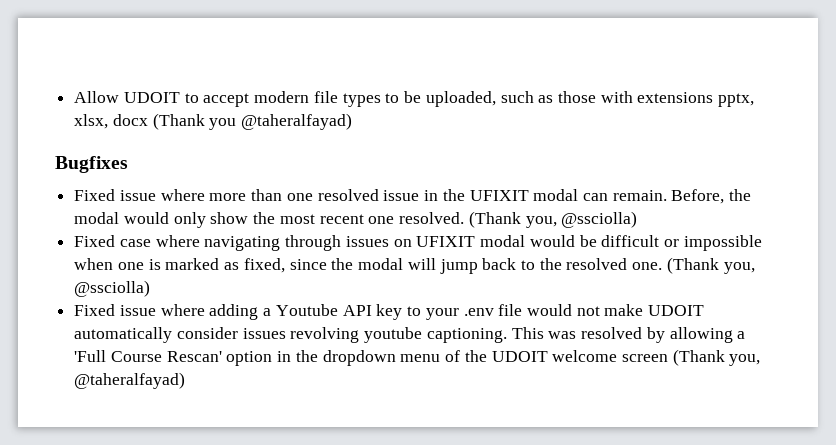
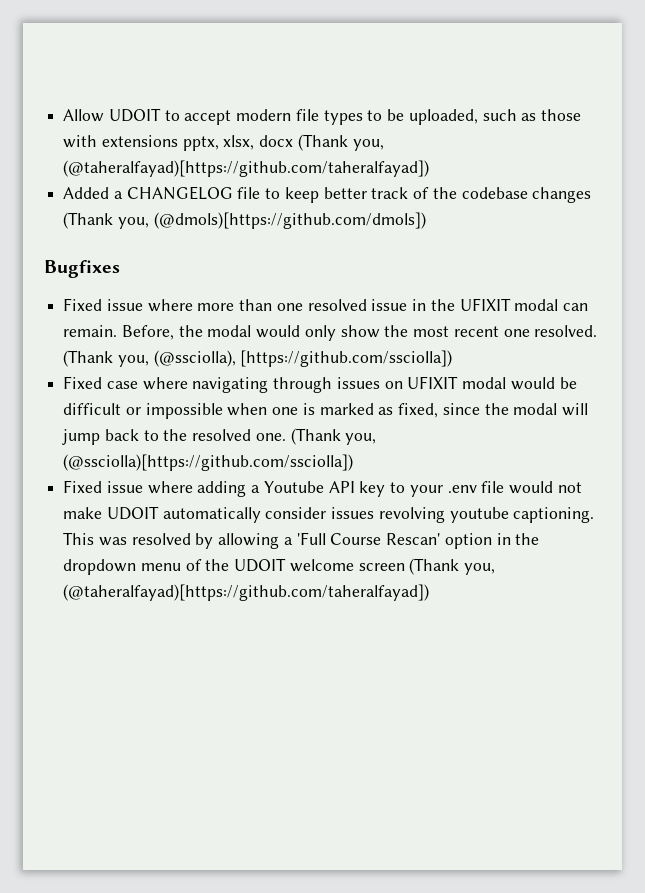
[209,113,353,130] you @taheralfayad) -> [352,139,384,151] [63,160,430,177] [63,186,592,203] [63,212,426,229] you, (@taheralfayad)[https://github.com/taheralfayad]) // Added a CHANGELOG file to keep better track of the codebase changes (Thank you, (@dmols)[https://github.com/dmols])
[561,211,638,228] @ssciolla) -> [153,350,453,367] (@ssciolla), [https://github.com/ssciolla])
[74,280,151,297] @ssciolla) -> [63,454,354,471] (@ssciolla)[https://github.com/ssciolla])
[74,372,186,389] @taheralfayad) -> [63,584,430,601] (@taheralfayad)[https://github.com/taheralfayad])

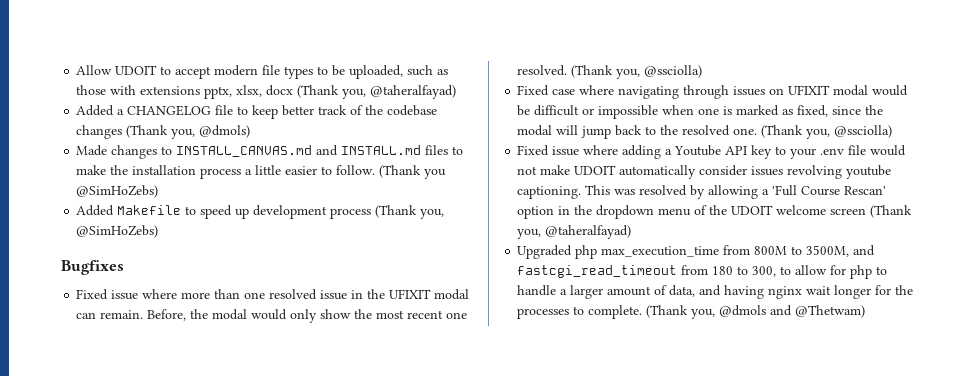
[63,160,430,177] (@taheralfayad)[https://github.com/taheralfayad]) -> [370,85,457,99] @taheralfayad)
[153,212,426,229] (@dmols)[https://github.com/dmols]) -> [199,125,251,138] [76,145,464,159] [76,165,447,179] [76,185,159,198] [76,205,445,219] [76,225,159,238] @dmols) // Made changes to INSTALL_CANVAS.md and INSTALL.md files to make the installation process a little easier to follow. (Thank you @SimHoZebs) // Added Makefile to speed up development process (Thank you, @SimHoZebs)
[153,350,453,367] (@ssciolla), [https://github.com/ssciolla]) -> [644,65,703,78] @ssciolla)
[63,454,354,471] (@ssciolla)[https://github.com/ssciolla]) -> [834,125,893,138] @ssciolla)
[63,584,430,601] (@taheralfayad)[https://github.com/taheralfayad]) -> [545,225,632,239] [517,245,876,259] [517,265,888,279] [517,285,914,299] [517,305,866,319] @taheralfayad) // Upgraded php max_execution_time from 800M to 3500M, and fastcgi_read_timeout from 180 to 300, to allow for php to handle a larger amount of data, and having nginx wait longer for the processes to complete. (Thank you, @dmols and @Thetwam)

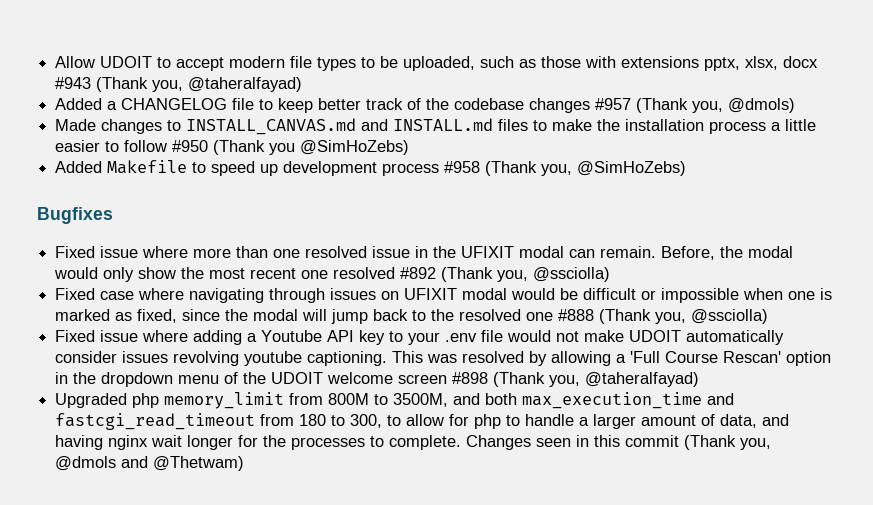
(294, 90) none -> [55,77,92,89] #943
(123, 132) none -> [595,98,632,110] #957
[336,165,376,175] follow. -> [124,140,209,152] follow #950
(372, 213) none -> [444,161,481,173] #958
[517,65,568,76] resolved. -> [333,267,437,279] resolved #892
[733,128,758,135] one. -> [526,309,595,321] one #888
(867, 211) none -> [452,372,489,384] #898
[601,246,720,257] max_execution_time -> [164,392,285,409] memory_limit
(876, 250) none -> [485,392,735,409] both max_execution_time and
(643, 312) none -> [466,435,680,450] Changes seen in this commit

